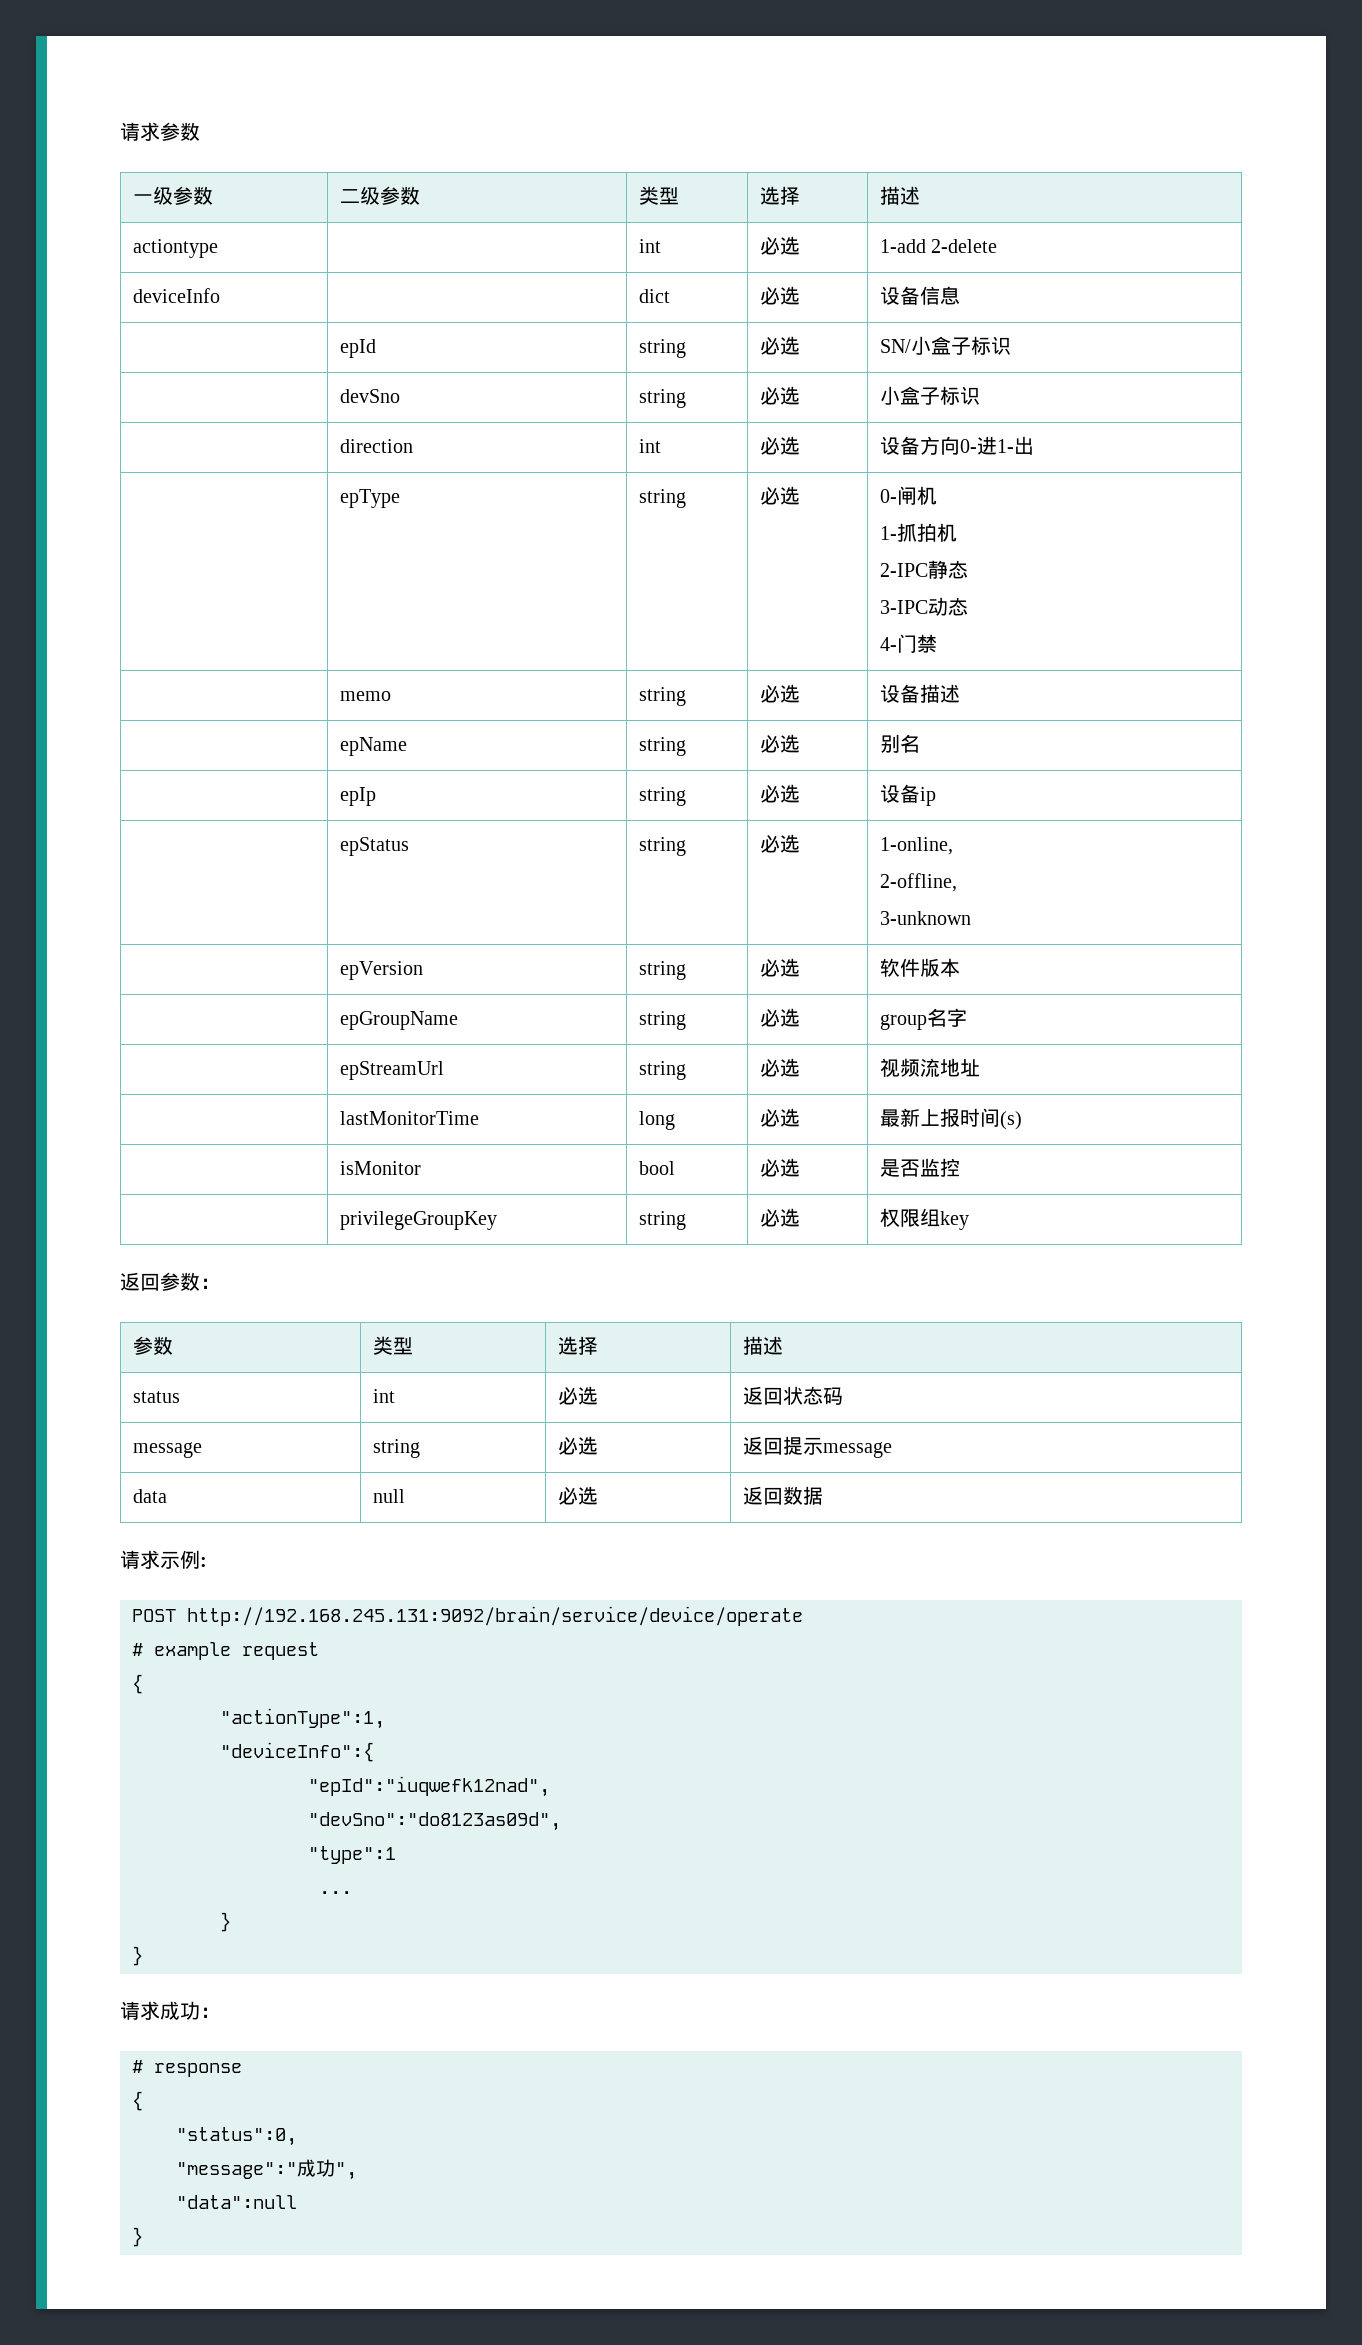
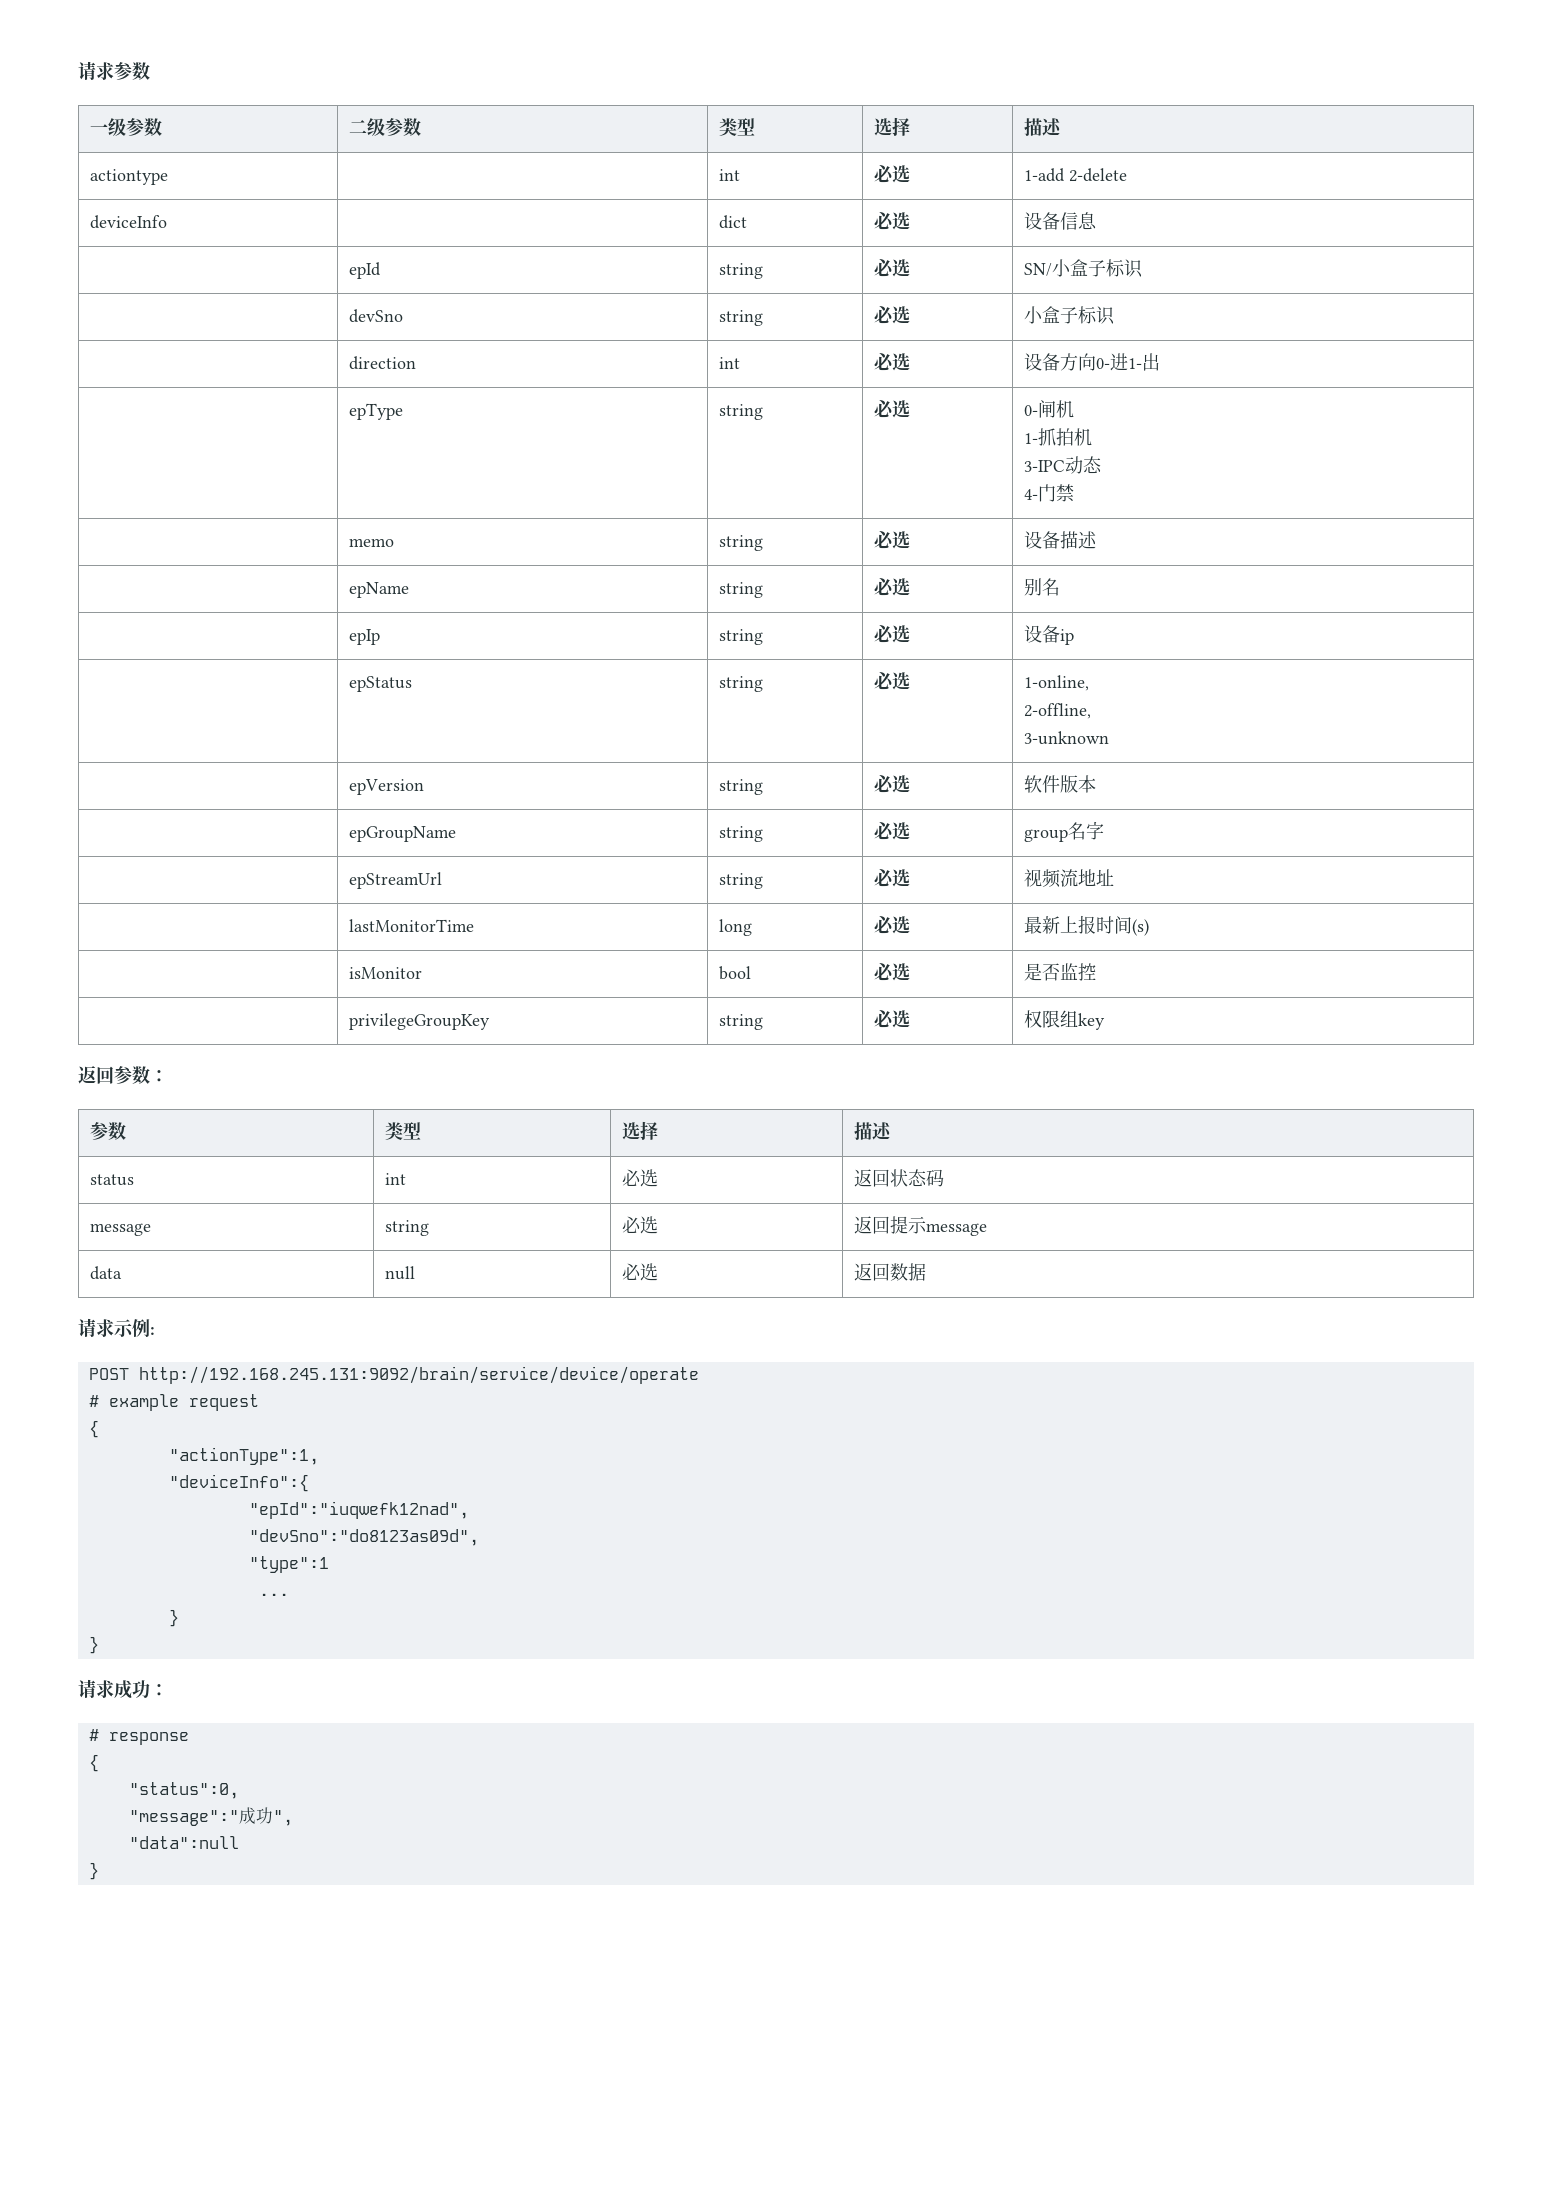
[879,560,968,579] // 2-IPC静态 -> (1092, 437) none

